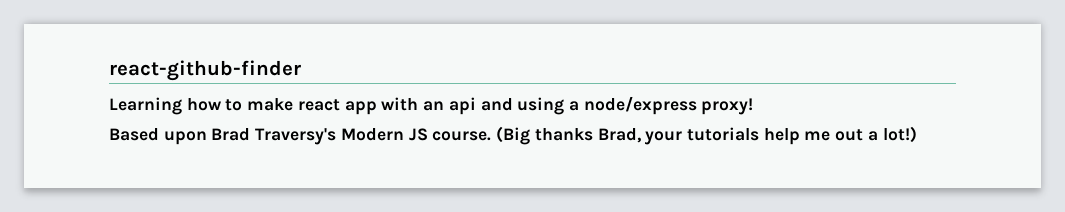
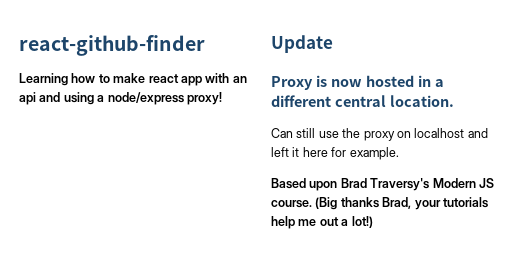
(754, 106) none -> [271,35,333,53] [271,75,444,90] [271,95,454,107] [271,128,488,141] [271,147,399,160] // Update // Proxy is now hosted in a different central location. // Can still use the proxy on localhost and left it here for example.

